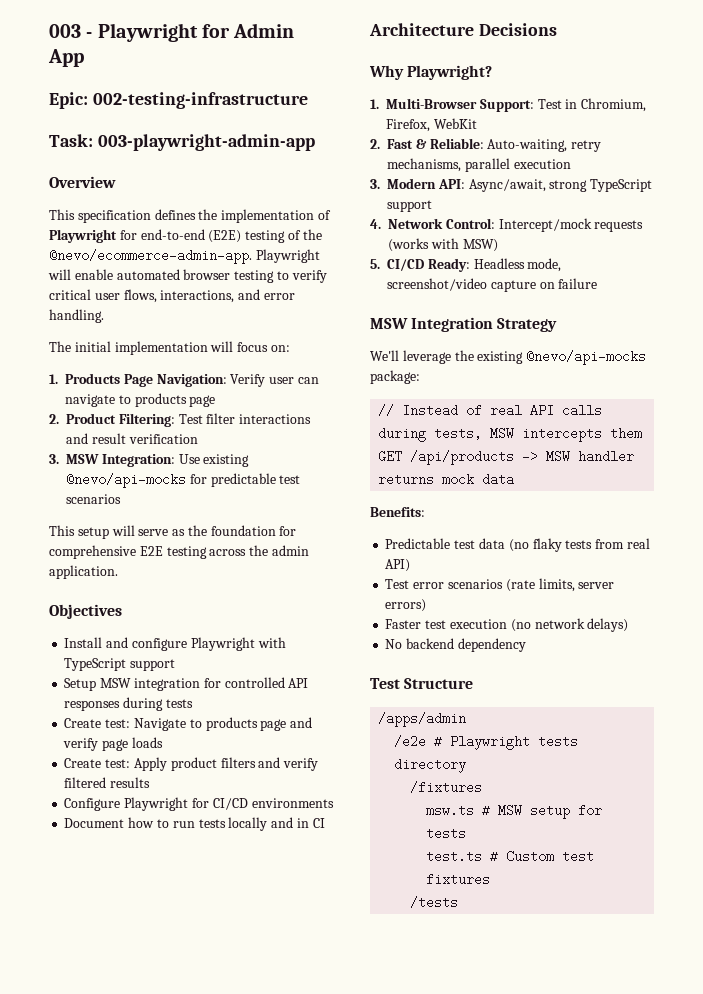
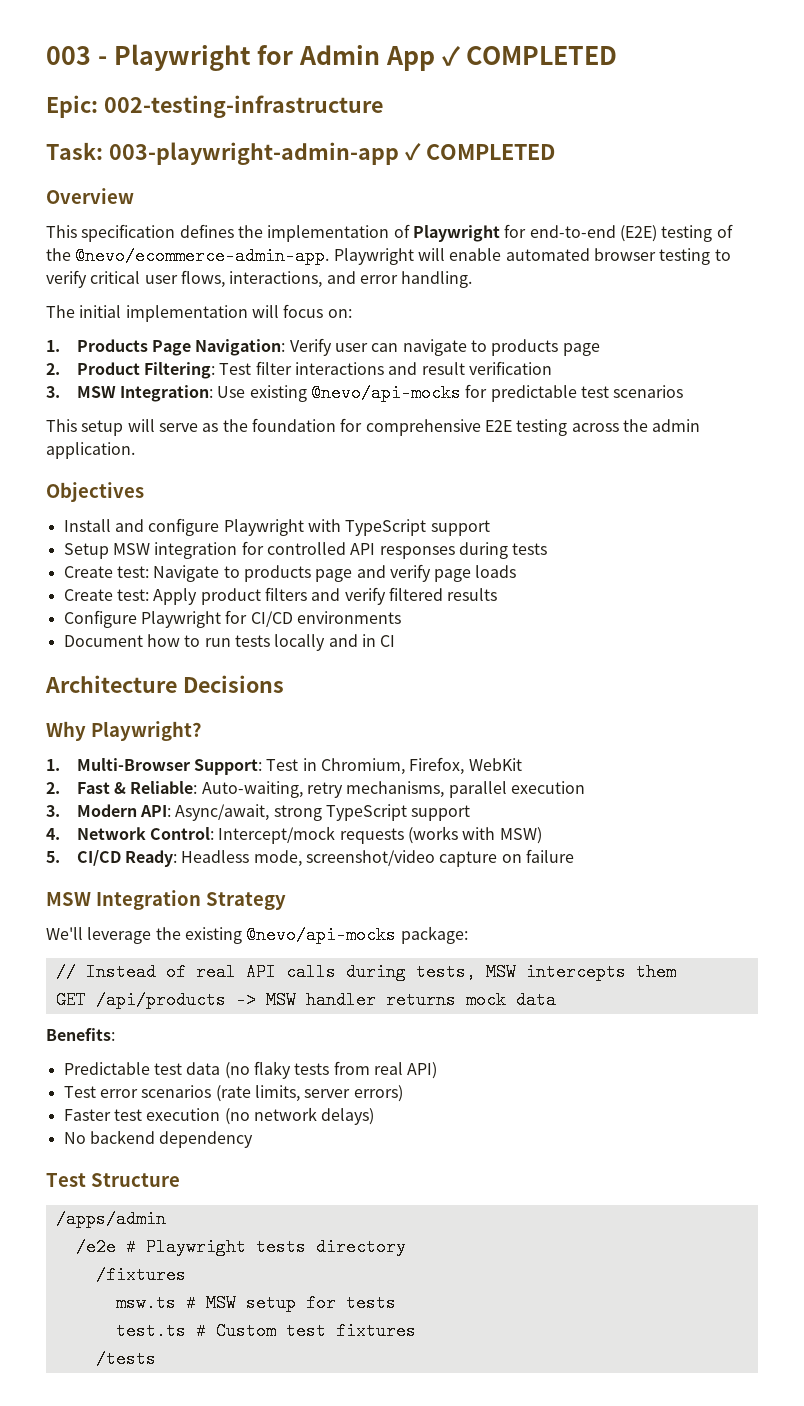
(84, 58) none -> [441,45,618,66] ✓ COMPLETED
(315, 142) none -> [404,143,556,161] ✓ COMPLETED

